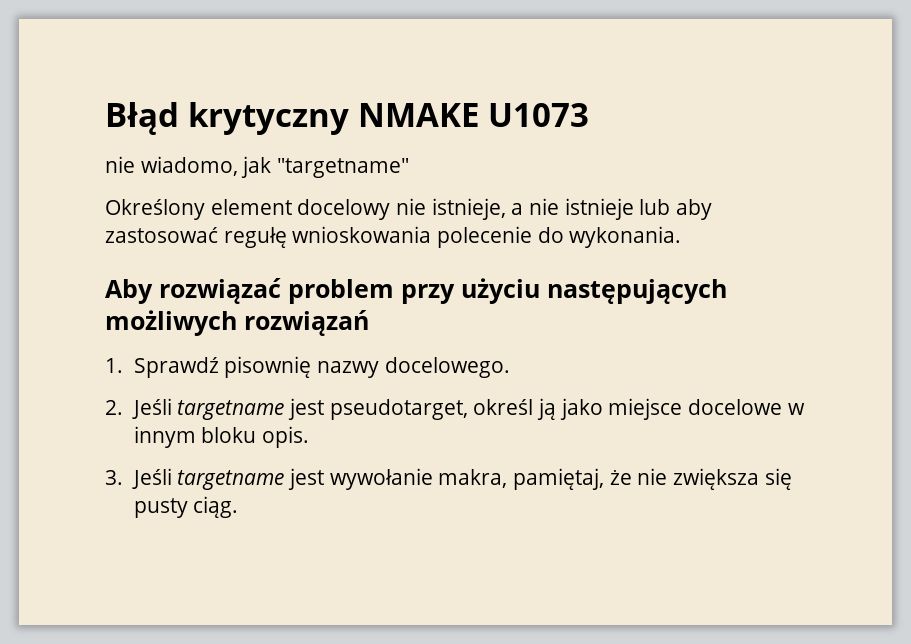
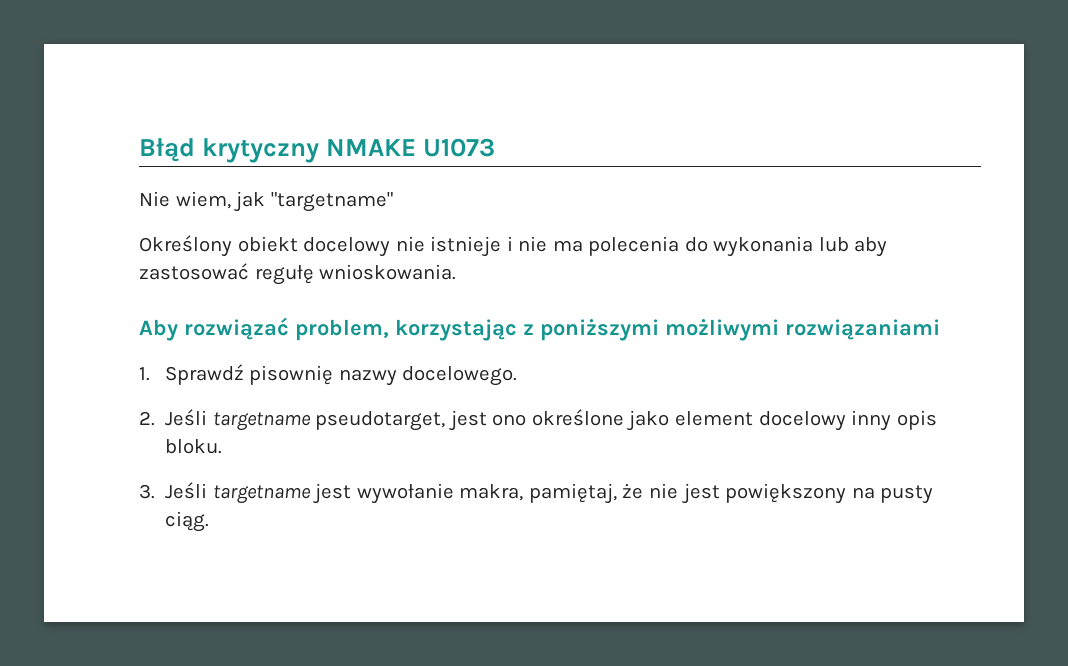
[105,156,238,176] nie wiadomo, -> [139,191,231,209] Nie wiem,
[210,199,292,215] element -> [237,236,298,252] obiekt
[431,198,713,220] [105,226,682,248] [105,278,727,304] [105,310,369,336] istnieje, a nie istnieje lub aby zastosować regułę wnioskowania polecenie do wykonania. // Aby rozwiązać problem przy użyciu następujących możliwych rozwiązań -> [430,236,888,257] [139,263,457,285] [139,317,940,341] istnieje i nie ma polecenia do wykonania lub aby zastosować regułę wnioskowania. // Aby rozwiązać problem, korzystając z poniższymi możliwymi rozwiązaniami
[287,398,805,420] [133,426,309,448] jest pseudotarget, określ ją jako miejsce docelowe w innym bloku opis. -> [315,409,937,431] [165,439,223,454] pseudotarget, jest ono określone jako element docelowy inny opis bloku.
[672,468,792,490] zwiększa się -> [681,483,875,504] jest powiększony na

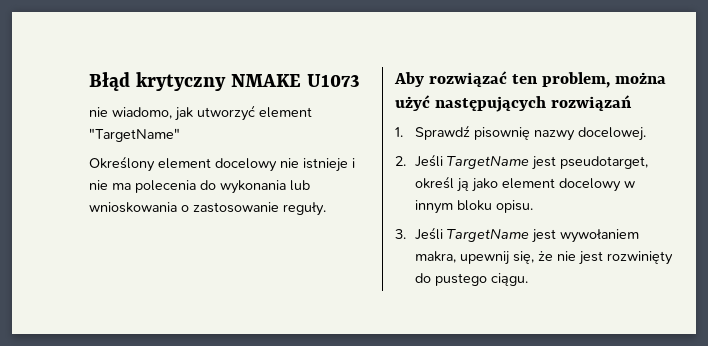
[139,191,393,212] Nie wiem, jak "targetname" -> [89,105,312,121] [89,128,180,142] nie wiadomo, jak utworzyć element "TargetName"
[237,236,298,252] obiekt -> [158,158,211,169] element
[854,237,888,257] [139,263,457,285] [139,317,940,341] aby zastosować regułę wnioskowania. // Aby rozwiązać problem, korzystając z poniższymi możliwymi rozwiązaniami -> [89,202,326,216] [394,71,666,88] [395,95,632,112] wnioskowania o zastosowanie reguły. // Aby rozwiązać ten problem, można użyć następujących rozwiązań
[402,366,518,386] docelowego. -> [577,127,646,141] docelowej.
[212,409,937,431] [165,439,223,454] [139,482,934,504] [165,511,210,532] targetname pseudotarget, jest ono określone jako element docelowy inny opis bloku. // 3. Jeśli targetname jest wywołanie makra, pamiętaj, że nie jest powiększony na pusty ciąg. -> [446,155,648,170] [414,176,635,192] [414,200,533,214] [395,227,639,243] [414,251,673,265] [414,273,528,286] TargetName jest pseudotarget, określ ją jako element docelowy w innym bloku opisu. // 3. Jeśli TargetName jest wywołaniem makra, upewnij się, że nie jest rozwinięty do pustego ciągu.

